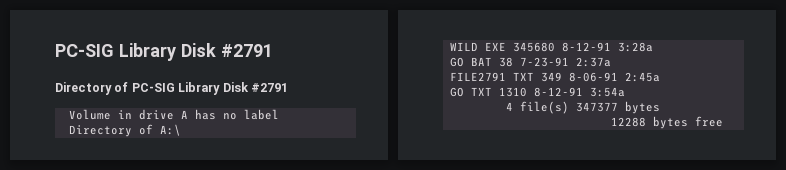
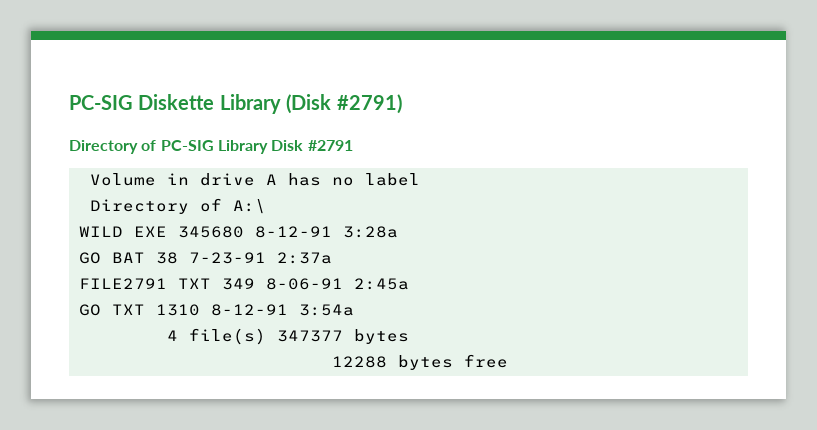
[55,43,273,61] PC-SIG Library Disk #2791 -> [69,94,402,114] PC-SIG Diskette Library (Disk #2791)

